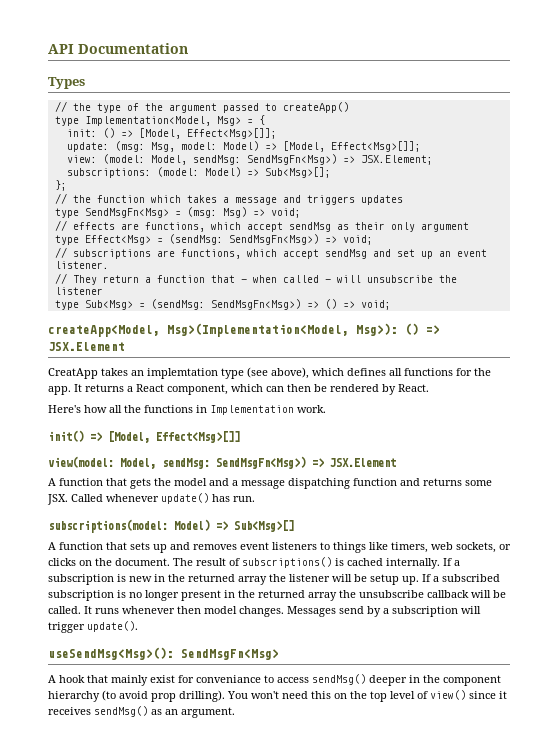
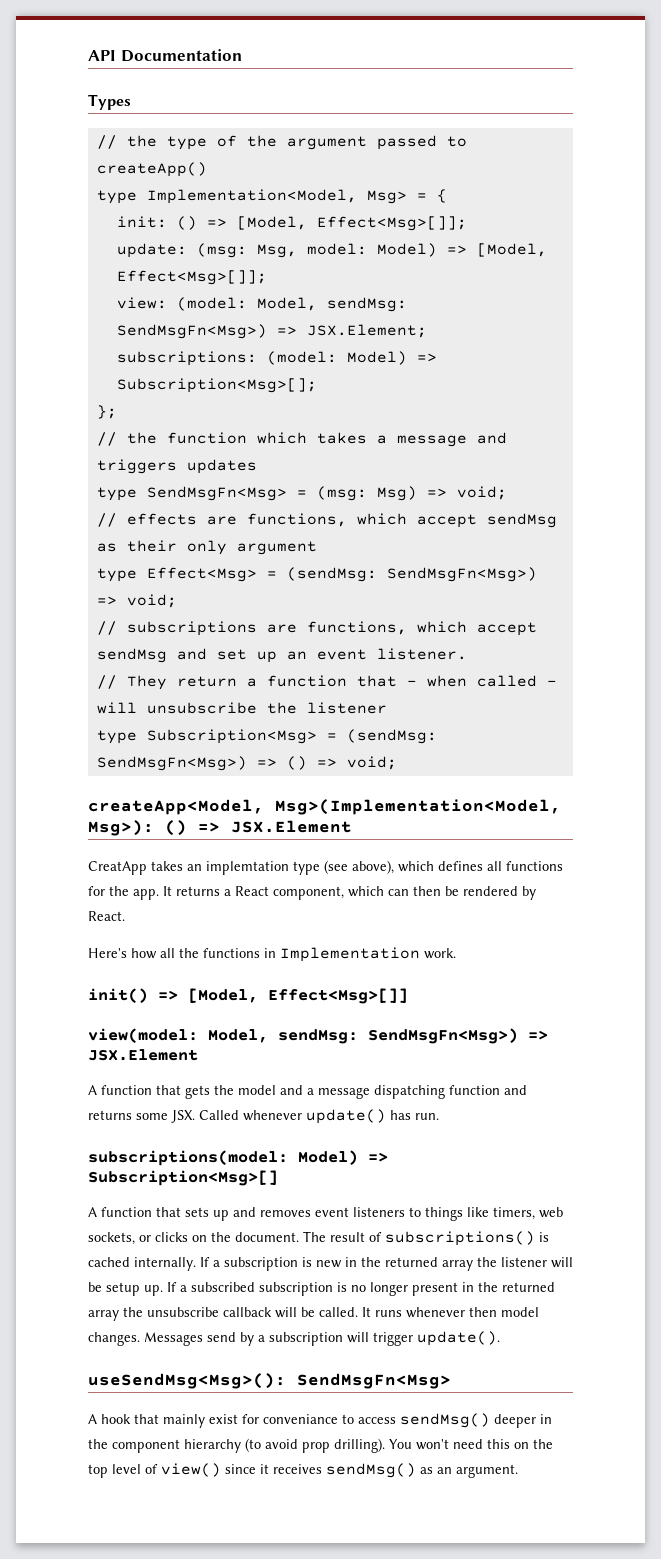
[264,167,331,178] Sub<Msg>[]; -> [116,378,317,393] Subscription<Msg>[];
[84,300,133,310] Sub<Msg> -> [146,729,317,744] Subscription<Msg>
[234,520,294,532] Sub<Msg>[] -> [88,1170,278,1186] Subscription<Msg>[]

